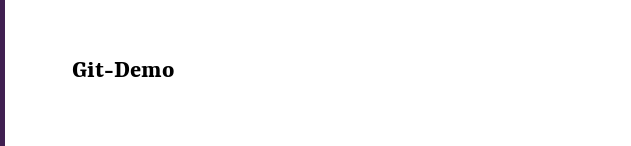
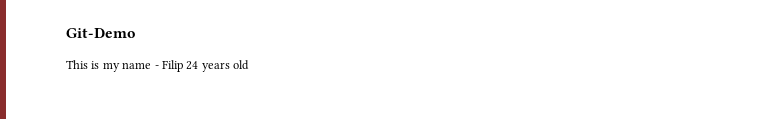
(174, 69) none -> [66,60,249,72] // This is my name - Filip 24 years old

